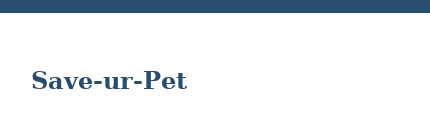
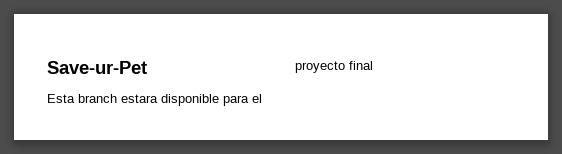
(187, 80) none -> [47,94,262,106] [295,61,373,73] // Esta branch estara disponible para el proyecto final

